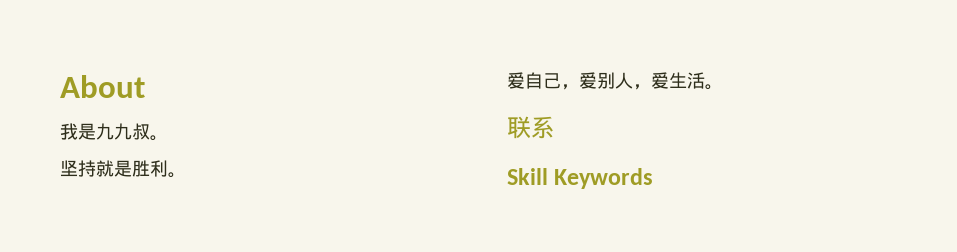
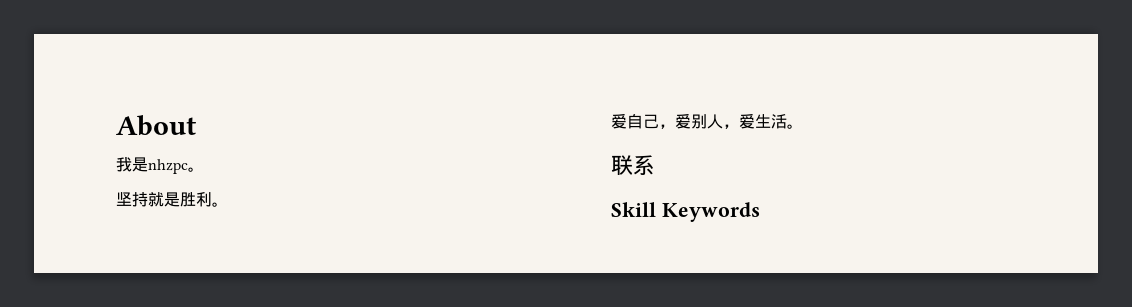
[96,123,150,140] 九九叔 -> [148,159,188,174] nhzpc

